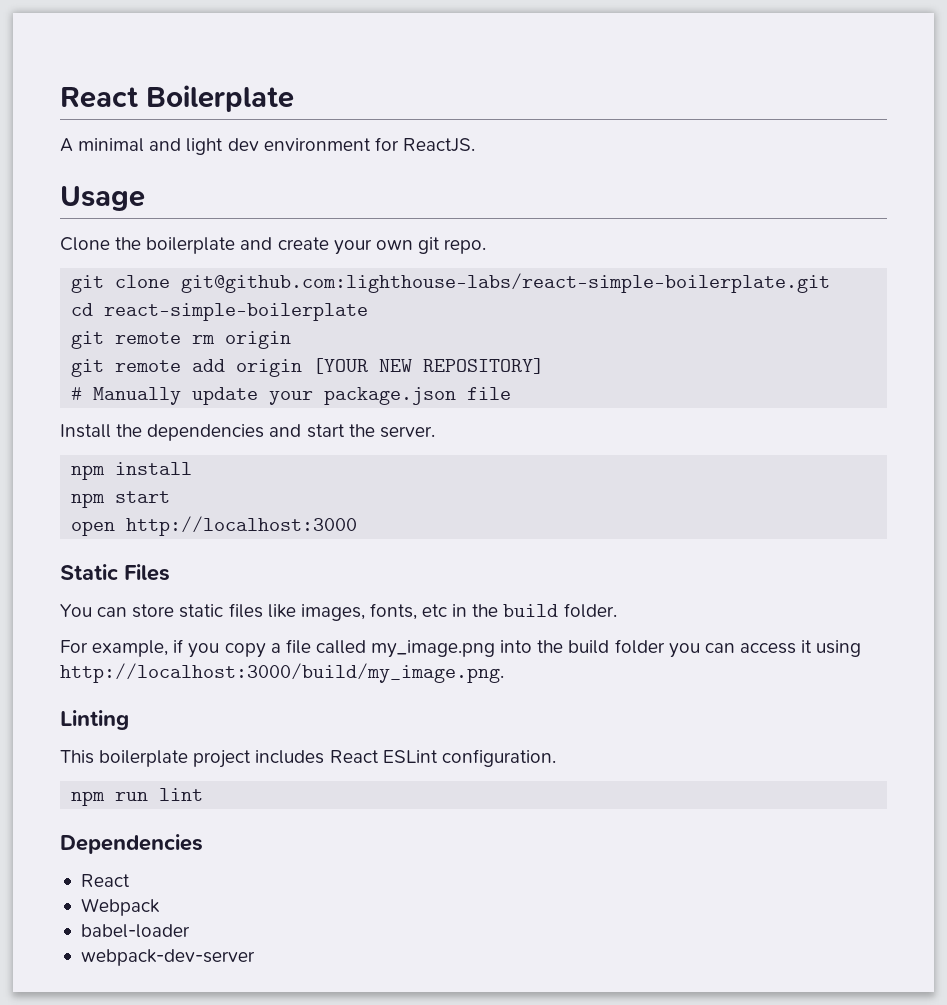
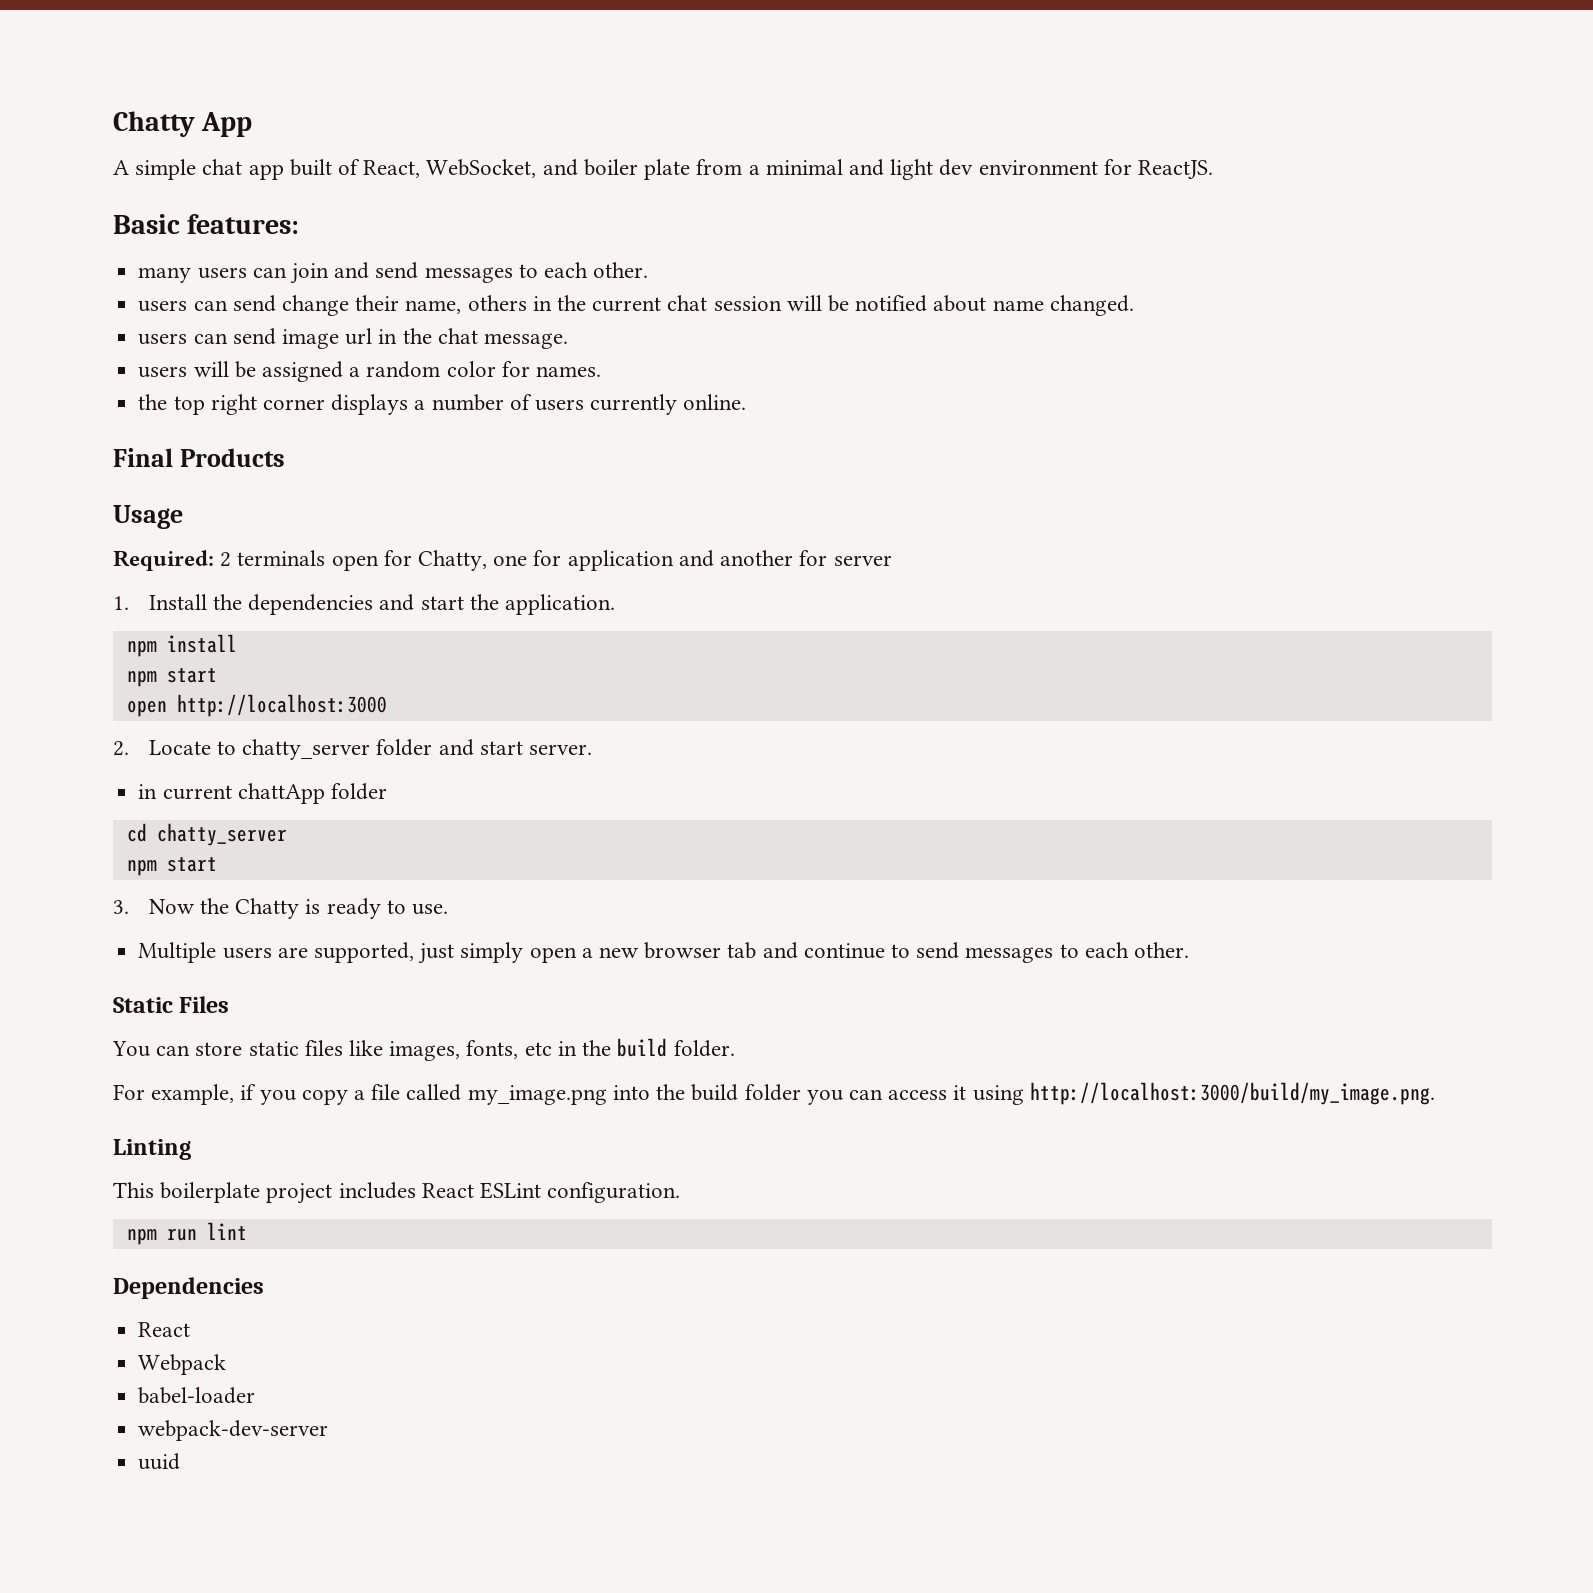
[60,85,294,112] React Boilerplate -> [113,111,253,137] Chatty App
(73, 145) none -> [135,159,760,180] simple chat app built of React, WebSocket, and boiler plate from a
[60,186,145,211] [60,237,487,255] [71,273,831,293] [71,303,369,321] [71,331,292,349] [71,358,545,377] [71,387,512,405] Usage // Clone the boilerplate and create your own git repo. // git clone git@github.com:lighthouse-labs/react-simple-boilerplate.git // cd react-simple-boilerplate // git remote rm origin // git remote add origin [YOUR NEW REPOSITORY] // # Manually update your package.json file // -> [113,214,300,234] [138,262,649,284] [138,295,1134,316] [138,328,568,349] [138,361,601,382] [138,394,747,415] [113,448,285,467] [113,505,183,529] [113,550,892,571] [113,596,129,610] Basic features: // many users can join and send messages to each other. // users can send change their name, others in the current chat session will be notified about name changed. // users can send image url in the chat message. // users will be assigned a random color for names. // the top right corner displays a number of users currently online. // Final Products // Usage // Required: 2 terminals open for Chatty, one for application and another for server // 1.
[379,426,435,438] server. -> [504,594,615,615] application.
(358, 526) none -> [113,739,592,760] [138,783,387,804] [126,823,287,846] [126,857,217,876] [113,898,448,919] [138,942,1190,964] // 2. Locate to chatty_server folder and start server. // in current chattApp folder // cd chatty_server // npm start // 3. Now the Chatty is ready to use. // Multiple users are supported, just simply open a new browser tab and continue to send messages to each other.
(255, 957) none -> [138,1453,181,1470] // uuid

